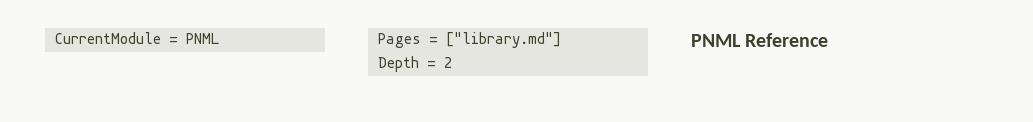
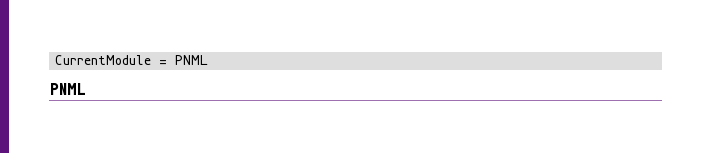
[377,32,561,48] [377,56,452,72] [691,33,829,47] // Pages = ["library.md"] // Depth = 2 // PNML Reference -> [49,83,85,95] // PNML

